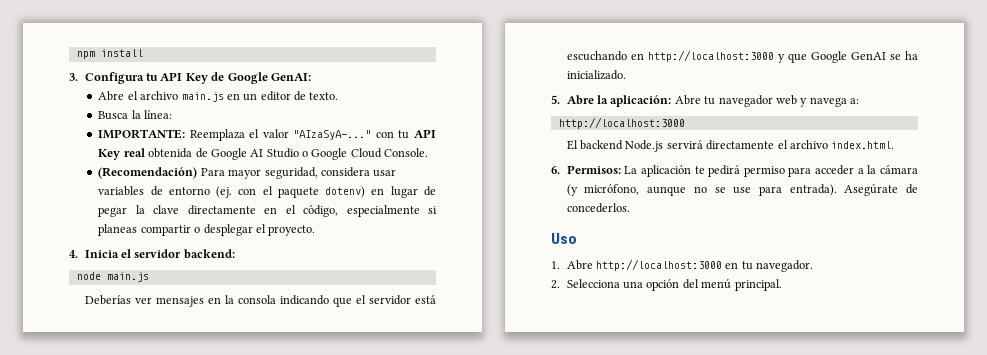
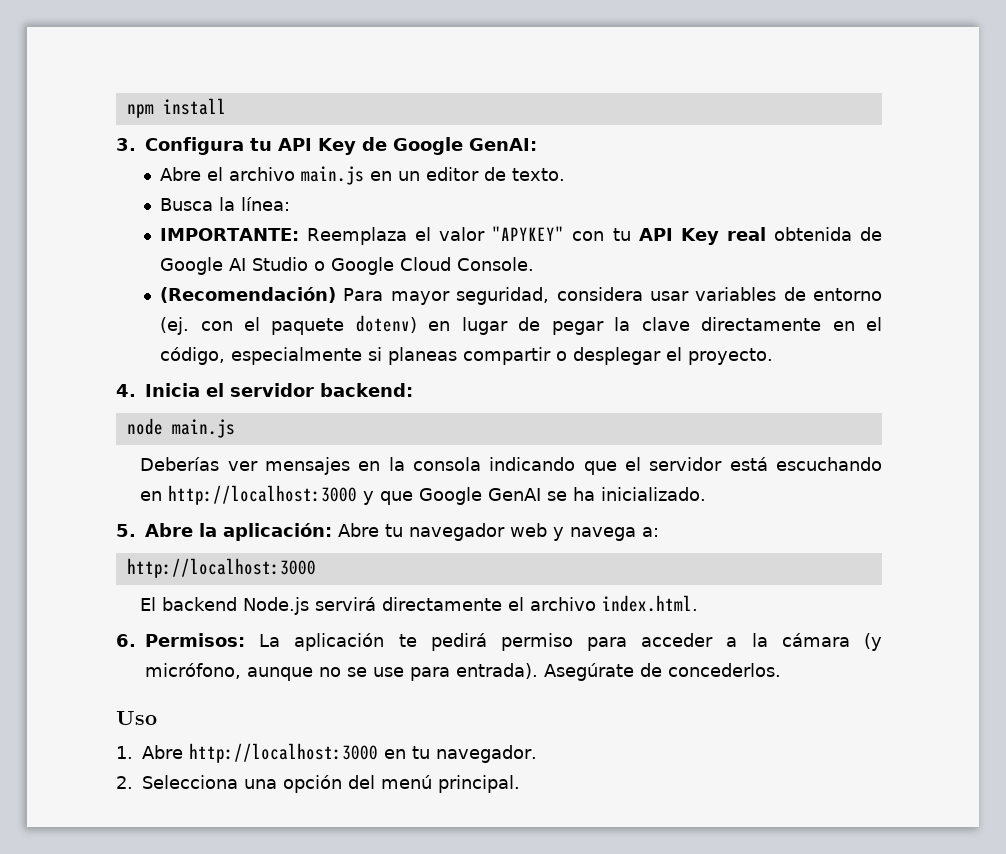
[293,130,372,140] "AIzaSyA-..." -> [492,226,565,241] "APYKEY"

